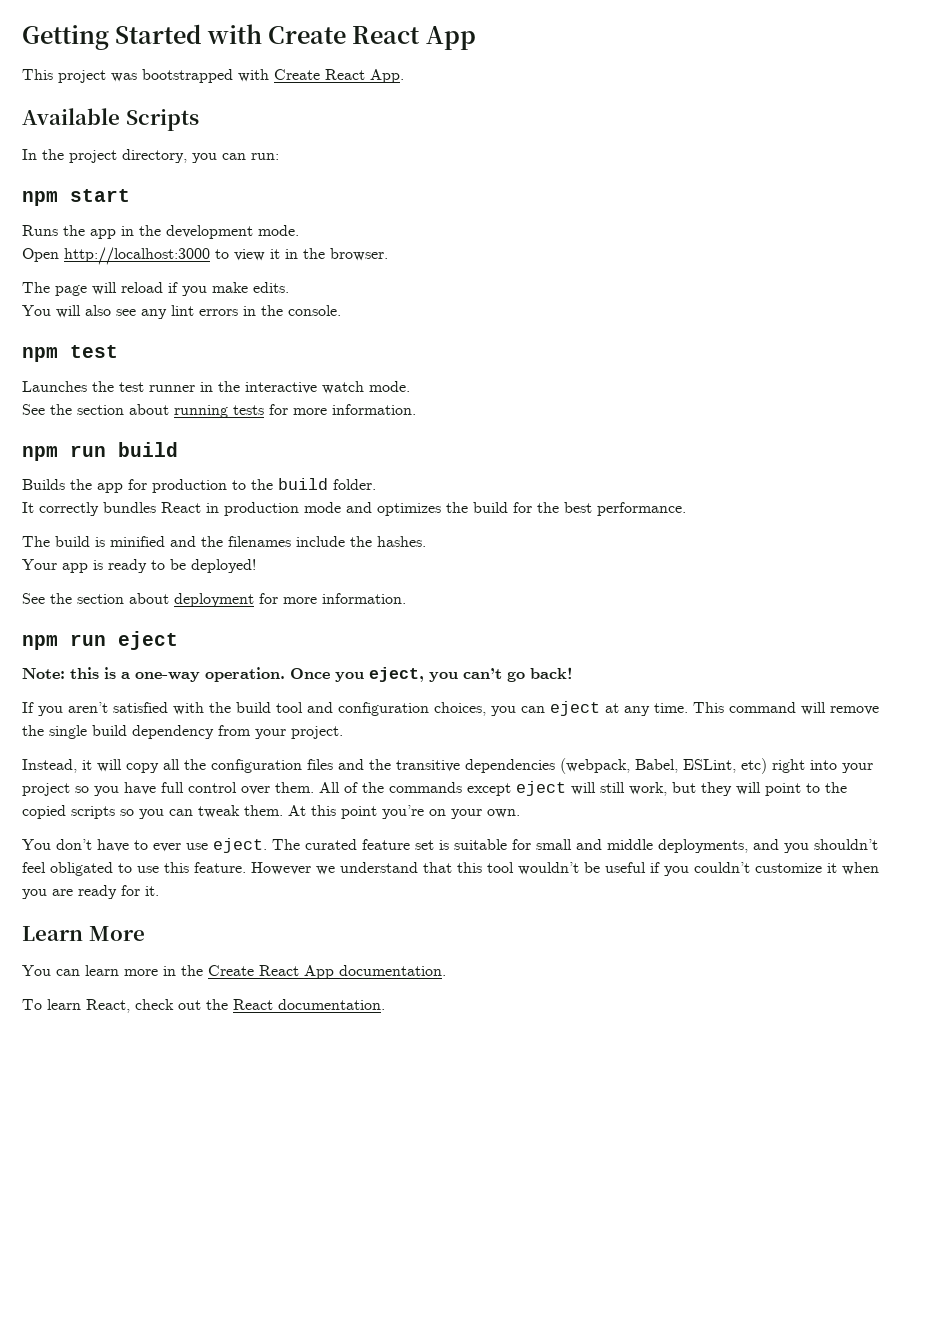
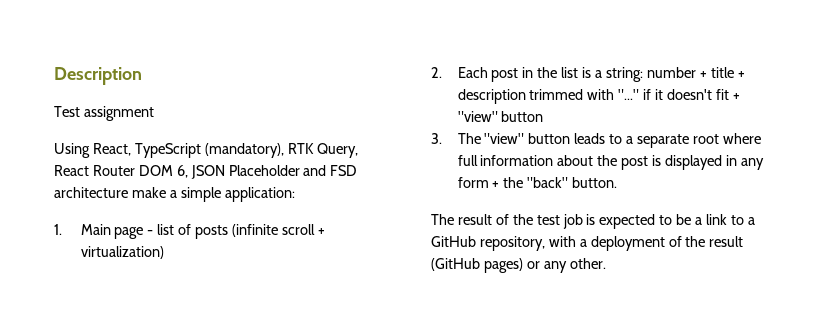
[22,24,476,50] [22,69,404,83] [22,108,199,131] [22,149,279,163] [22,189,130,206] [22,225,299,239] [22,247,388,265] [22,282,289,296] [22,305,341,319] [22,345,118,362] [22,381,410,394] [22,404,416,418] [22,442,178,461] [22,478,376,493] [22,502,686,516] [22,536,426,547] [22,559,256,573] [22,593,406,607] [22,631,178,650] [22,667,573,682] [22,701,879,716] [22,725,343,739] [22,758,873,774] [22,781,847,796] [22,805,520,819] [22,838,878,853] [22,862,879,876] [22,885,159,899] [22,926,145,941] [22,965,446,979] [22,999,385,1013] Getting Started with Create React App // This project was bootstrapped with Create React App. // Available Scripts // In the project directory, you can run: // npm start // Runs the app in the development mode. // Open http://localhost:3000 to view it in the browser. // The page will reload if you make edits. // You will also see any lint errors in the console. // npm test // Launches the test runner in the interactive watch mode. // See the section about running tests for more information. // npm run build // Builds the app for production to the build folder. // It correctly bundles React in production mode and optimizes the build for the best performance. // The build is minified and the filenames include the hashes. // Your app is ready to be deployed! // See the section about deployment for more information. // npm run eject // Note: this is a one-way operation. Once you eject, you can’t go back! // If you aren’t satisfied with the build tool and configuration choices, you can eject at any time. This command will remove the single build dependency from your project. // Instead, it will copy all the configuration files and the transitive dependencies (webpack, Babel, ESLint, etc) right into your project so you have full control over them. All of the commands except eject will still work, but they will point to the copied scripts so you can tweak them. At this point you’re on your own. // You don’t have to ever use eject. The curated feature set is suitable for small and middle deployments, and you shouldn’t feel obligated to use this feature. However we understand that this tool wouldn’t be useful if you couldn’t customize it when you are ready for it. // Learn More // You can learn more in the Create React App documentation. // To learn React, check out the React documentation. -> [54,67,142,85] [54,106,154,121] [54,143,358,158] [54,165,358,179] [54,187,295,202] [54,224,325,239] [80,246,164,259] [431,67,745,82] [457,89,740,104] [457,111,544,122] [431,133,761,148] [457,155,764,170] [457,177,618,188] [431,214,755,229] [431,236,744,251] [431,258,606,273] Description // Test assignment // Using React, TypeScript (mandatory), RTK Query, React Router DOM 6, JSON Placeholder and FSD architecture make a simple application: // 1. Main page - list of posts (infinite scroll + virtualization) // 2. Each post in the list is a string: number + title + description trimmed with "..." if it doesn't fit + "view" button // 3. The "view" button leads to a separate root where full information about the post is displayed in any form + the "back" button. // The result of the test job is expected to be a link to a GitHub repository, with a deployment of the result (GitHub pages) or any other.

